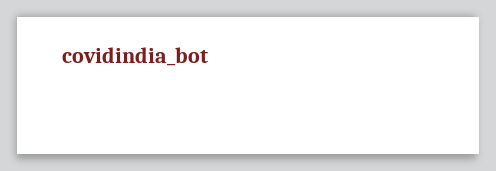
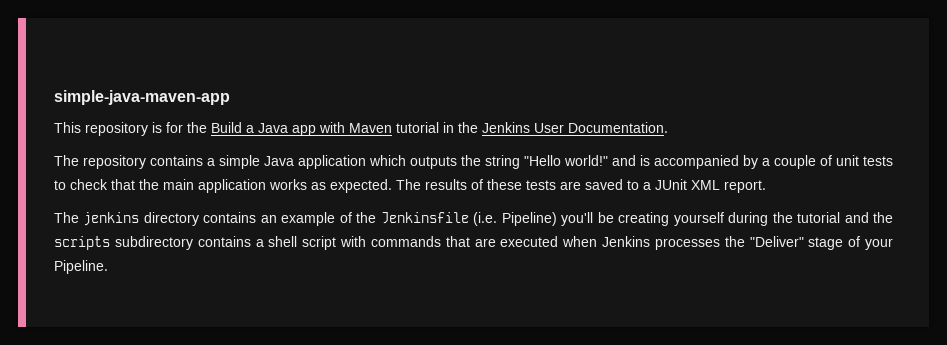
[62,47,208,66] covidindia_bot -> [54,90,230,105] [54,122,668,136] [54,155,893,169] [54,179,766,193] [54,212,894,226] [54,236,894,250] [54,260,108,274] simple-java-maven-app // This repository is for the Build a Java app with Maven tutorial in the Jenkins User Documentation. // The repository contains a simple Java application which outputs the string "Hello world!" and is accompanied by a couple of unit tests to check that the main application works as expected. The results of these tests are saved to a JUnit XML report. // The jenkins directory contains an example of the Jenkinsfile (i.e. Pipeline) you'll be creating yourself during the tutorial and the scripts subdirectory contains a shell script with commands that are executed when Jenkins processes the "Deliver" stage of your Pipeline.

